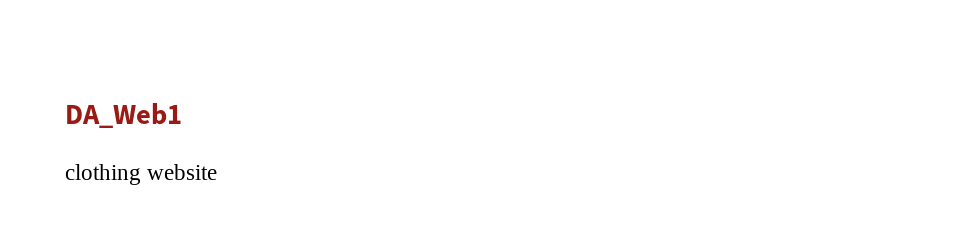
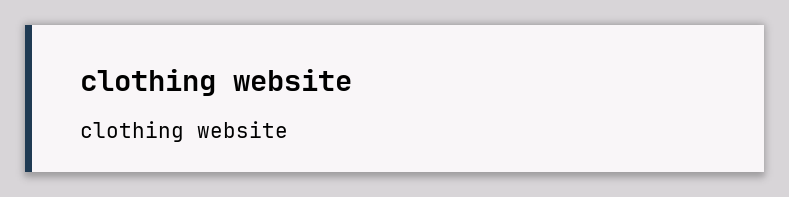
[65,103,182,128] DA_Web1 -> [80,69,352,96] clothing website

